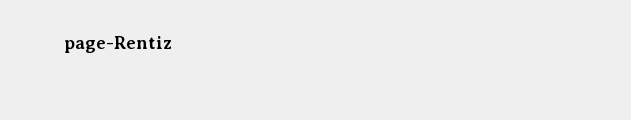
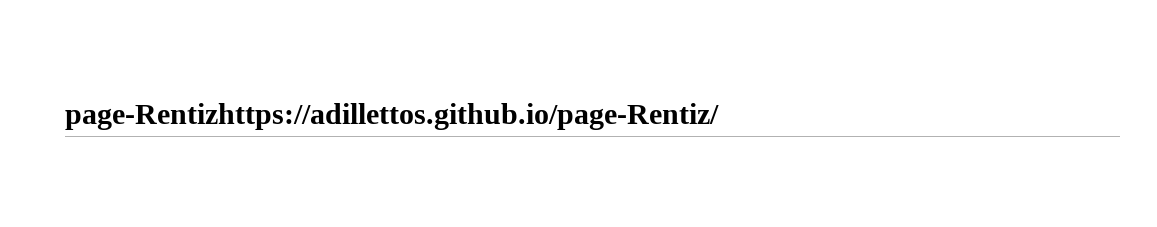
[64,36,172,53] page-Rentiz -> [65,103,719,130] page-Rentizhttps://adillettos.github.io/page-Rentiz/

